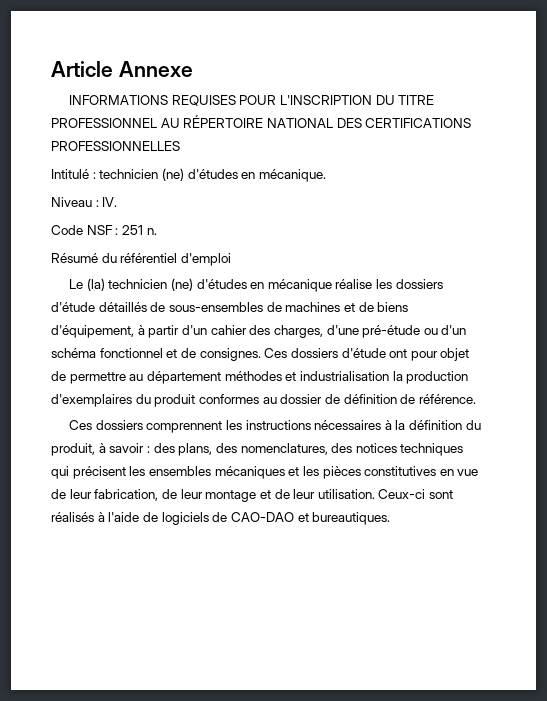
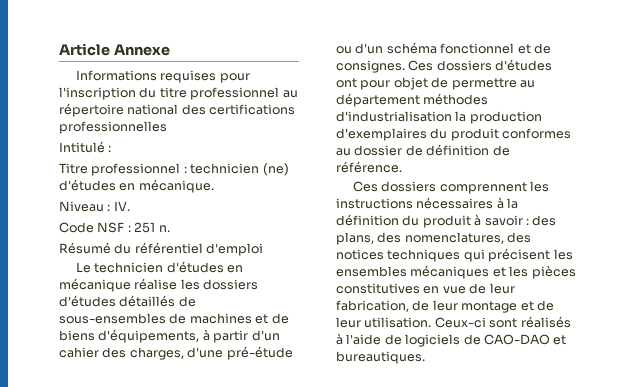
[68,95,435,106] [51,115,472,128] [51,141,180,151] INFORMATIONS REQUISES POUR L'INSCRIPTION DU TITRE PROFESSIONNEL AU RÉPERTOIRE NATIONAL DES CERTIFICATIONS PROFESSIONNELLES -> [75,70,250,83] [59,87,298,100] [59,103,296,117] [59,121,167,134] Informations requises pour l'inscription du titre professionnel au répertoire national des certifications professionnelles
(96, 175) none -> [59,163,187,176] // Titre professionnel :
[86,278,193,291] (la) technicien (ne) -> [94,262,164,273] technicien
[51,302,95,312] d'étude -> [59,295,116,307] d'études
[51,325,134,338] d'équipement, -> [98,329,200,343] d'équipements,
[341,348,386,358] d'étude -> [495,59,553,71] d'études
[285,371,389,381] et industrialisation -> [336,111,452,122] d'industrialisation
[51,443,95,456] produit, -> [422,215,471,228] produit

